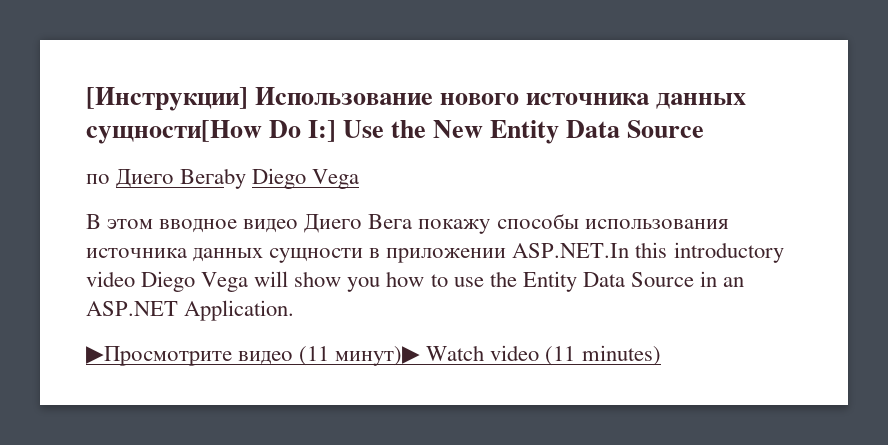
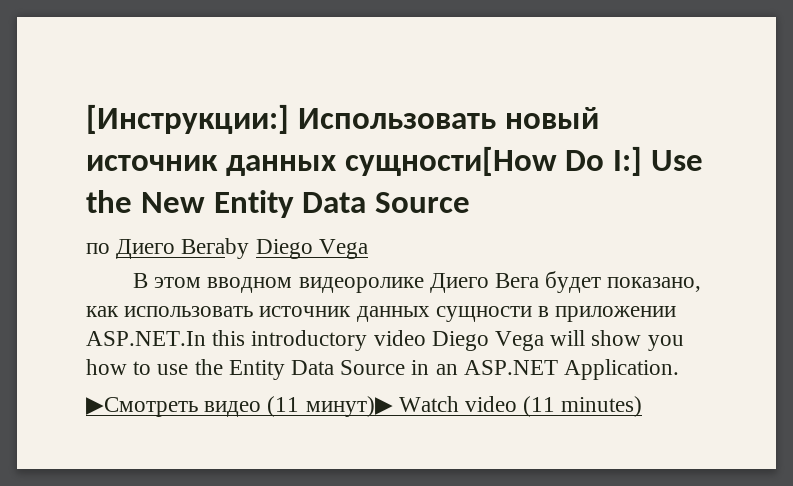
[86,87,651,111] [Инструкции] Использование нового источника -> [86,104,599,134] [86,155,218,171] [Инструкции:] Использовать новый источник
[159,213,729,234] [86,248,188,258] вводное видео Диего Вега покажу способы использования источника -> [207,271,702,293] [86,306,352,317] вводном видеоролике Диего Вега будет показано, как использовать источник
[86,346,232,366] ▶Просмотрите -> [86,397,198,417] ▶Смотреть

